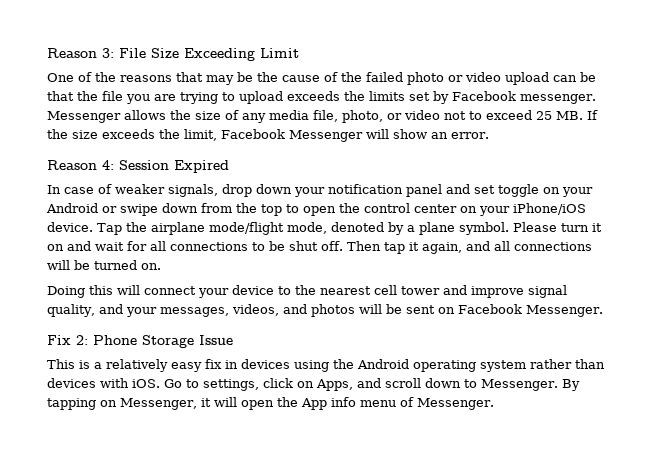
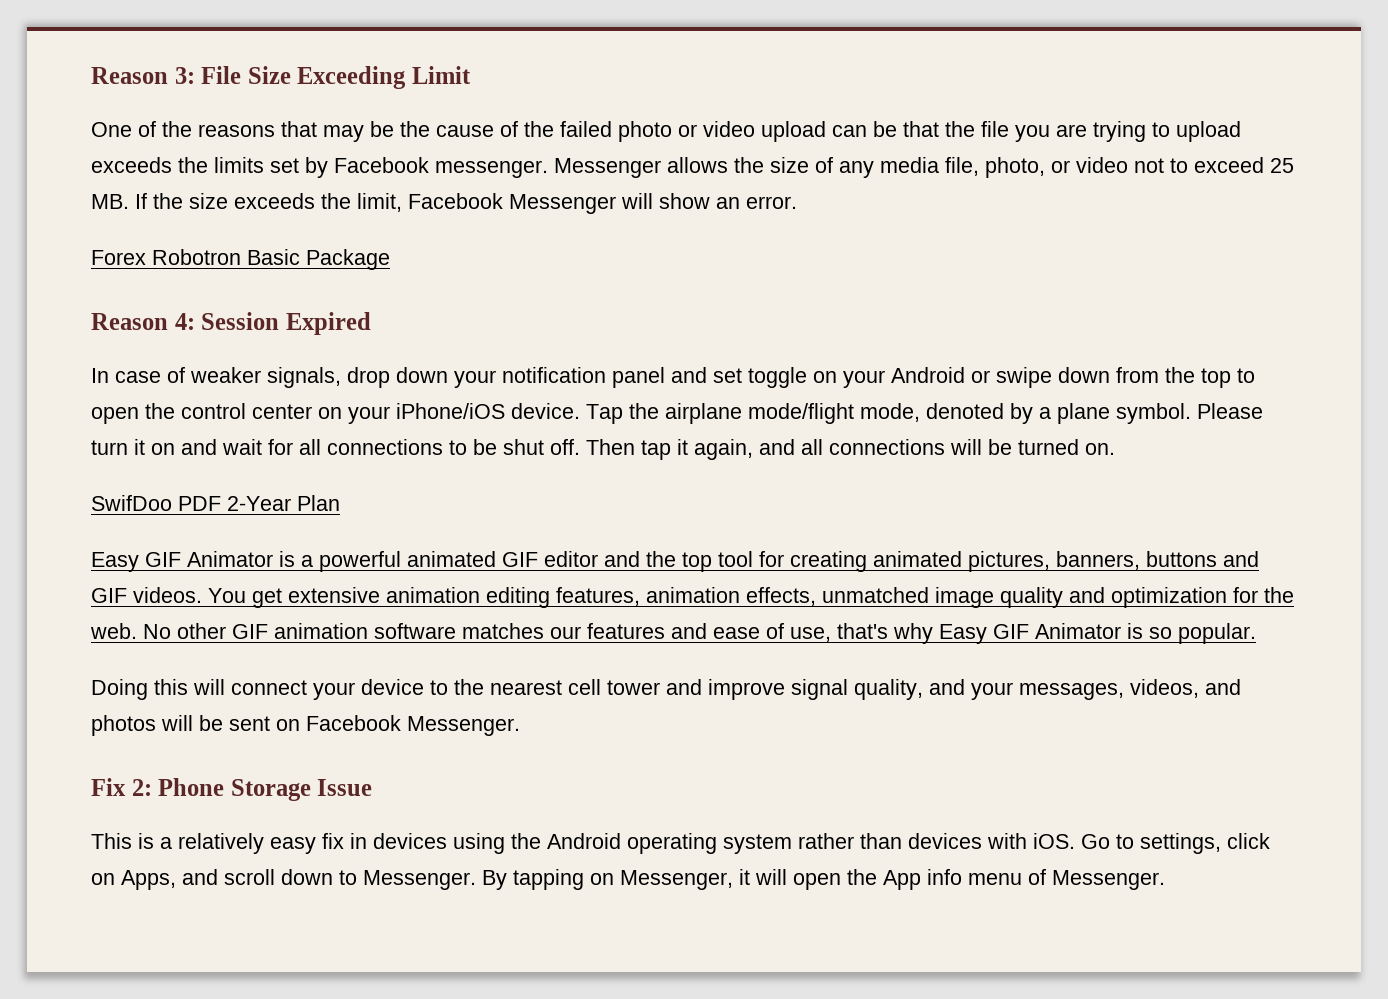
(489, 135) none -> [91,249,390,270] // Forex Robotron Basic Package
(161, 266) none -> [91,495,340,511] [91,551,1259,572] [91,587,1294,608] [90,623,1256,644] // SwifDoo PDF 2-Year Plan // Easy GIF Animator is a powerful animated GIF editor and the top tool for creating animated pictures, banners, buttons and GIF videos. You get extensive animation editing features, animation effects, unmatched image quality and optimization for the web. No other GIF animation software matches our features and ease of use, that's why Easy GIF Animator is so popular.

